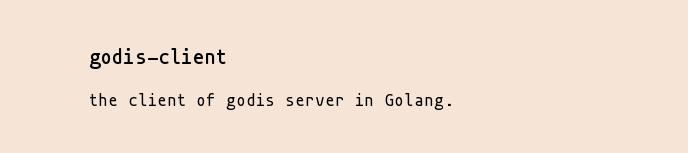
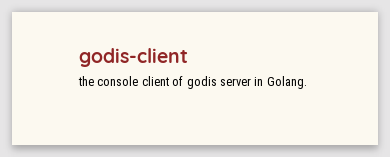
(118, 99) none -> [97,76,139,86] console

